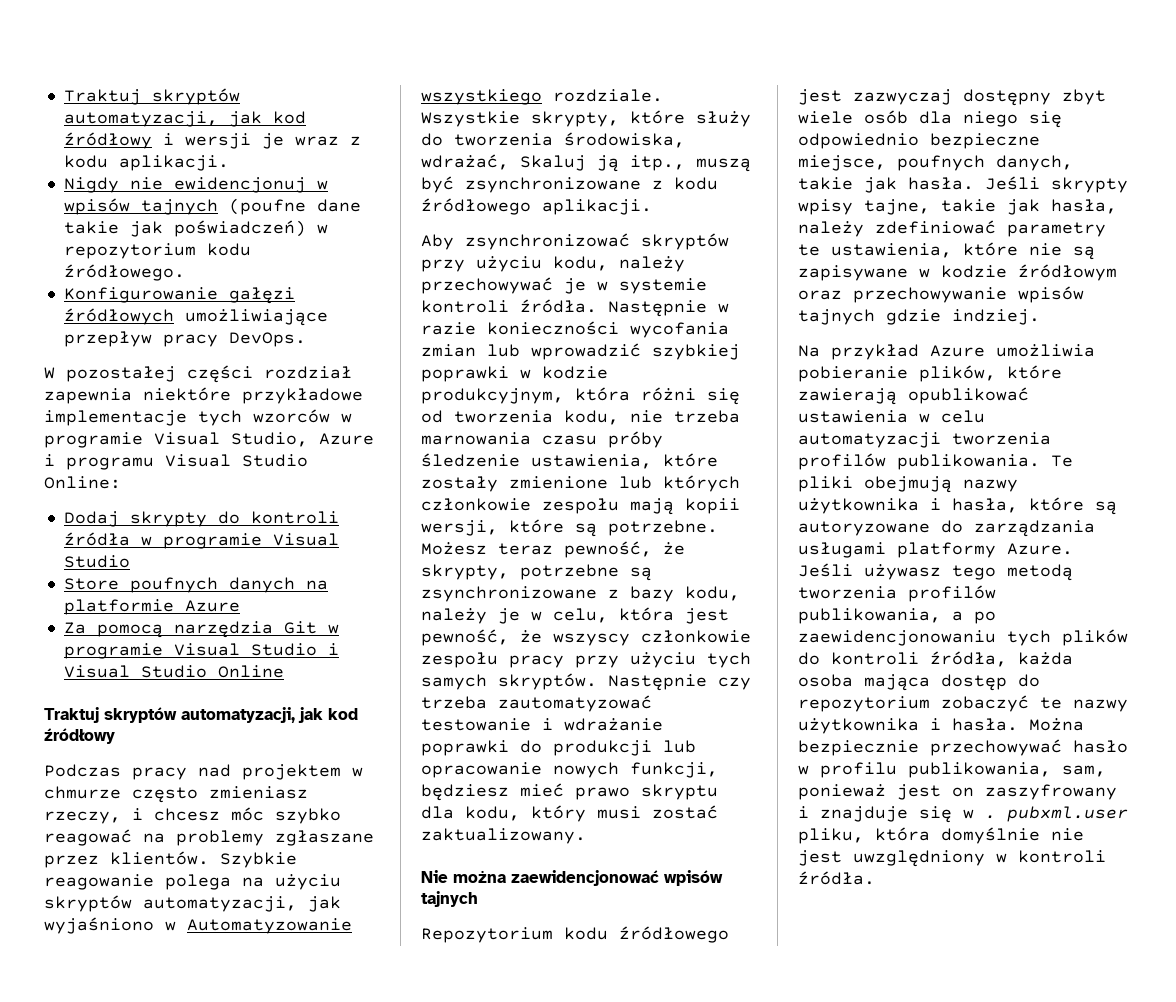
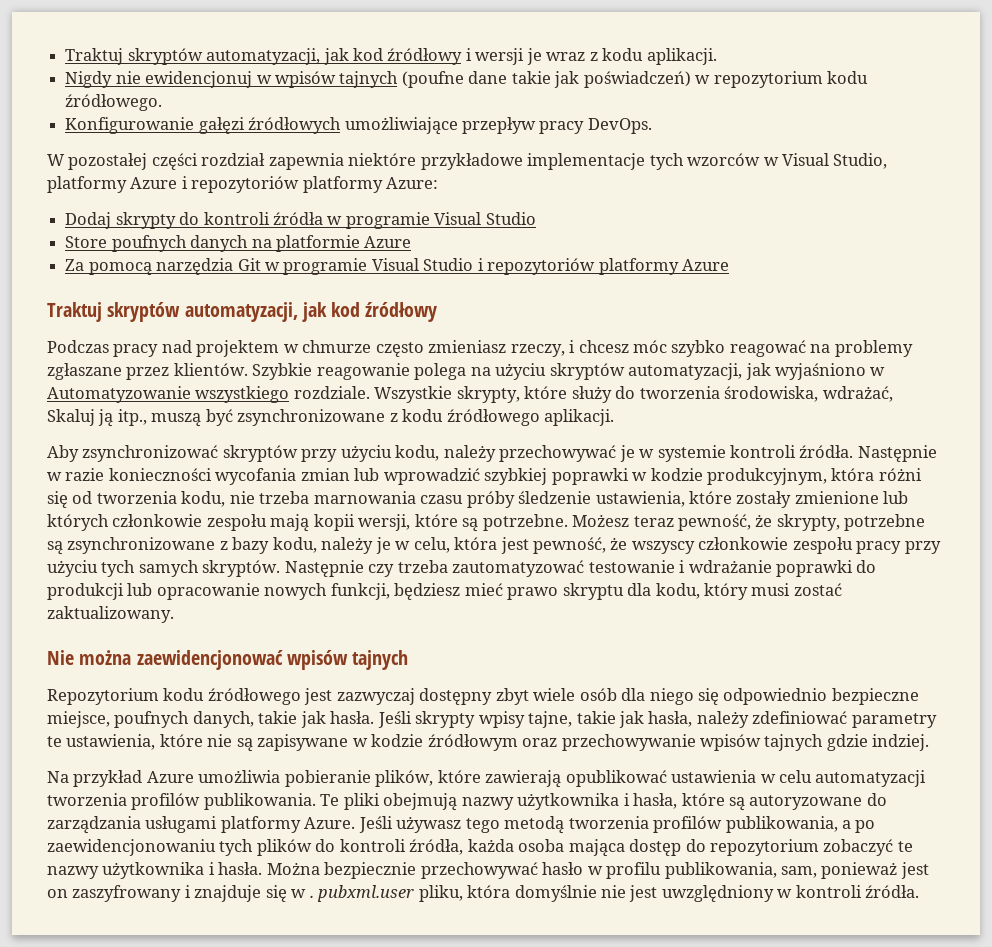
[44,432,143,448] programie -> (779, 161) none
(308, 439) none -> [47,176,127,193] platformy
[66,454,308,470] [44,476,121,489] programu Visual Studio Online: -> [191,176,439,193] repozytoriów platformy Azure:
[63,665,284,678] Visual Studio Online -> [487,258,730,275] repozytoriów platformy Azure

